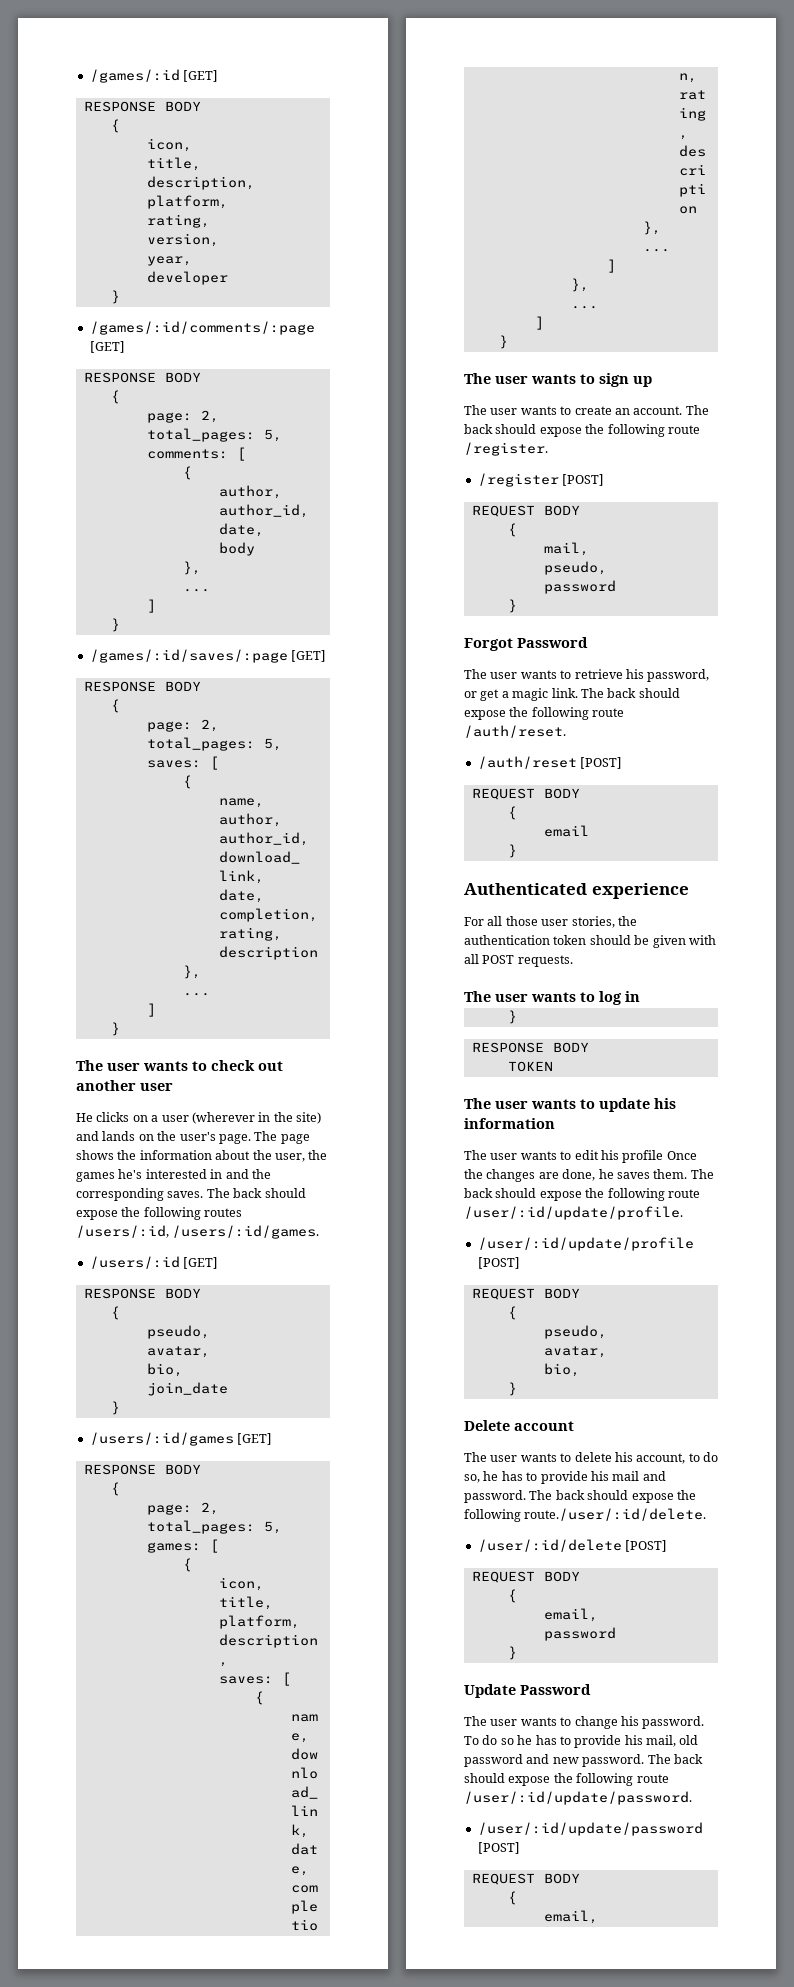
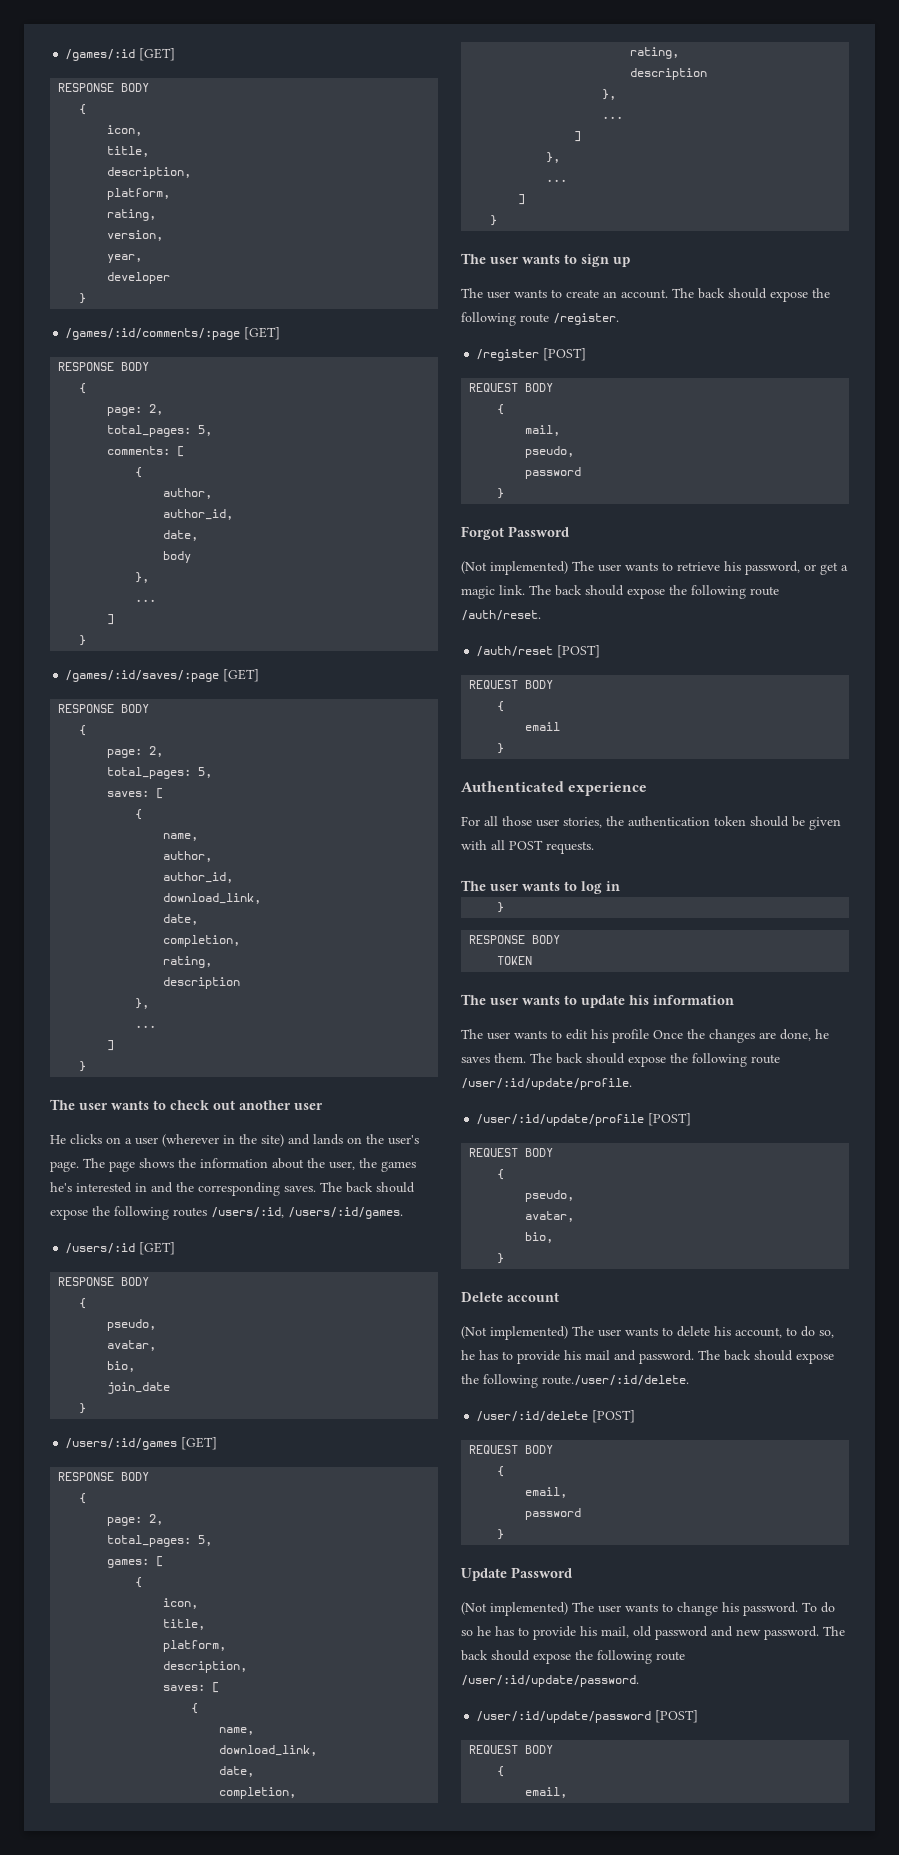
(588, 642) none -> [461,561,568,575] (Not implemented)
(574, 1426) none -> [461,1326,568,1340] (Not implemented)
(591, 1689) none -> [461,1602,568,1616] (Not implemented)

